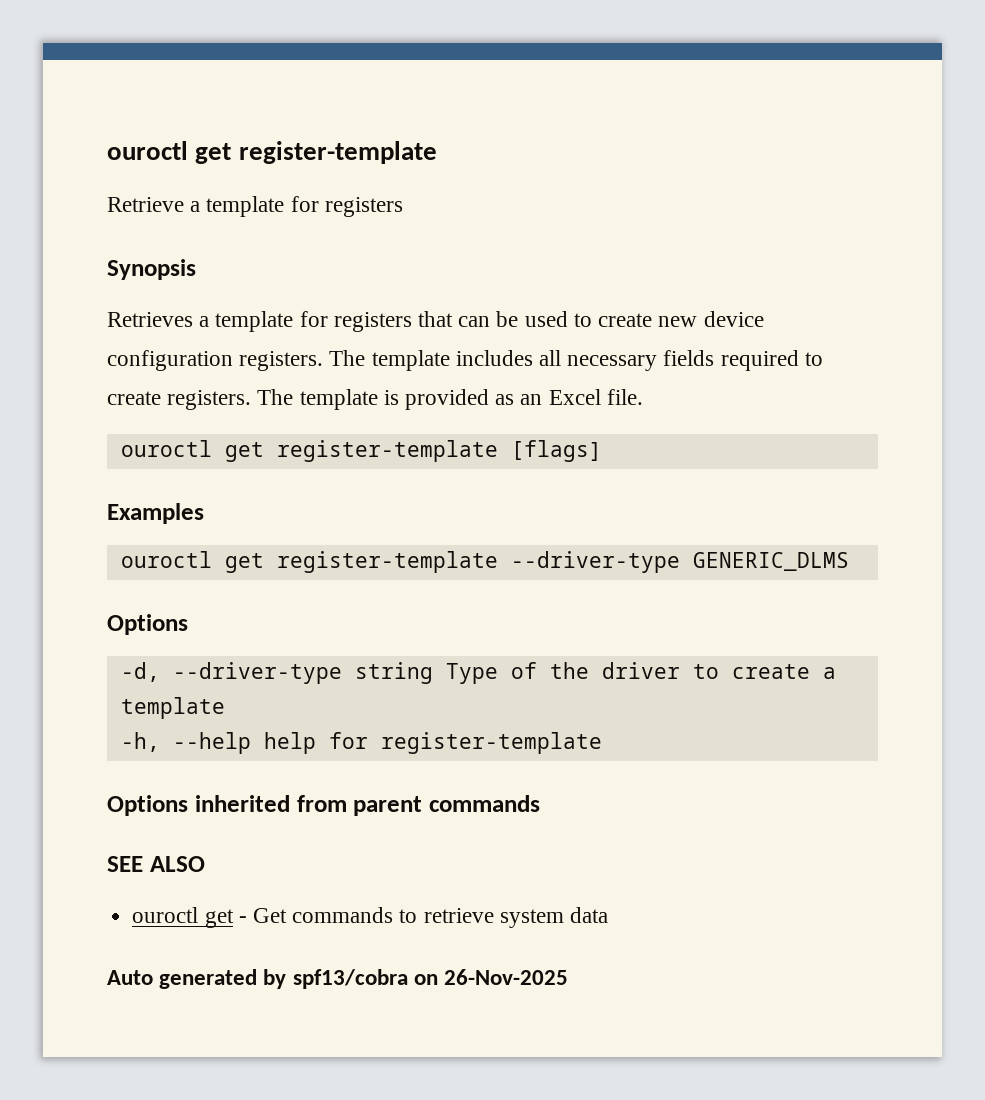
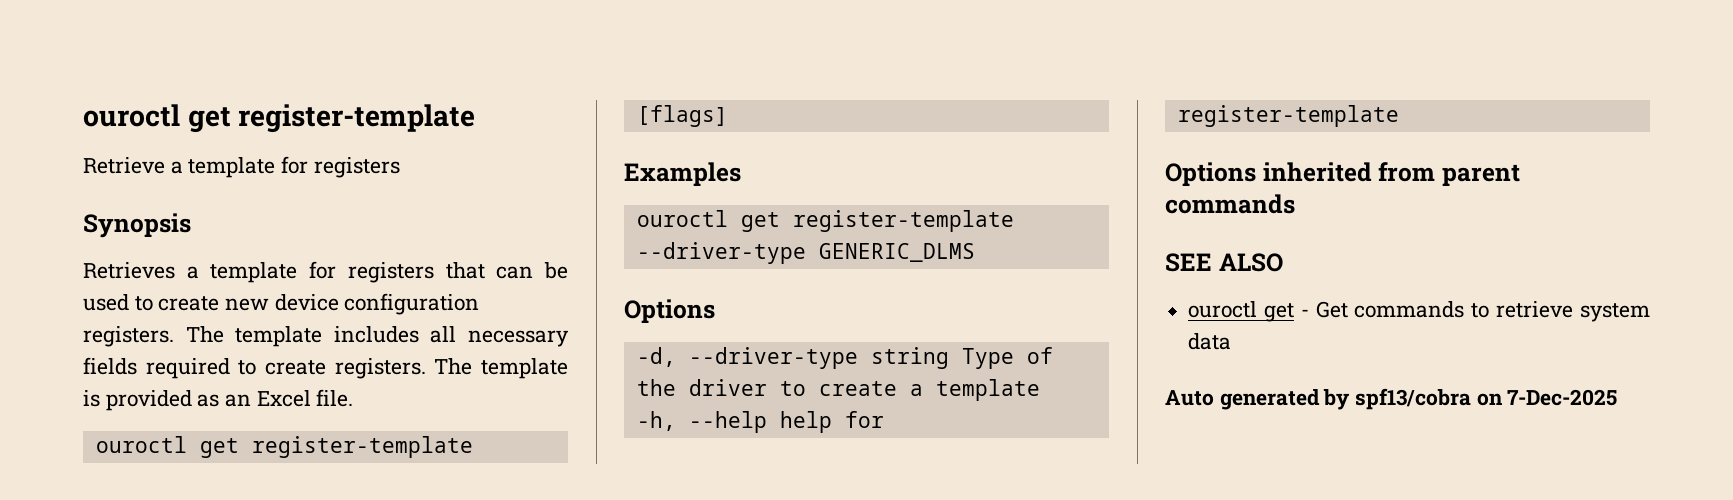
[444,969,569,985] 26-Nov-2025 -> [1507,389,1618,406] 7-Dec-2025

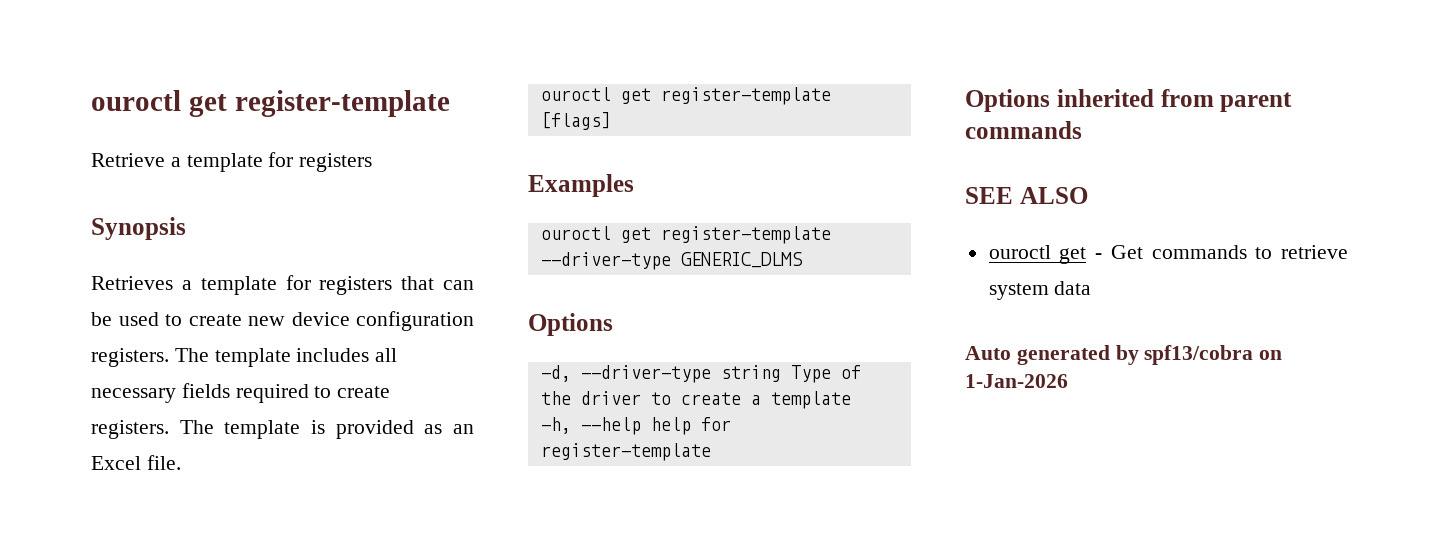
[1507,389,1618,406] 7-Dec-2025 -> [965,374,1068,388] 1-Jan-2026

